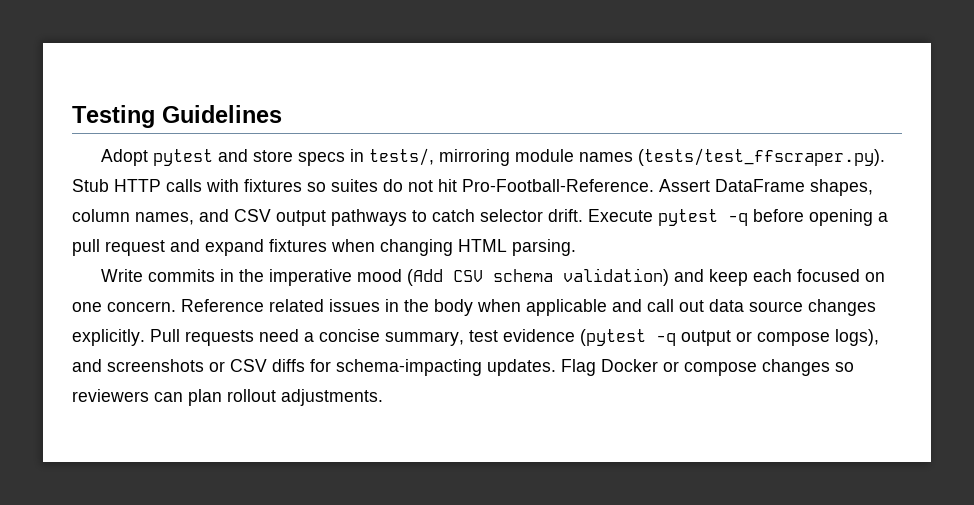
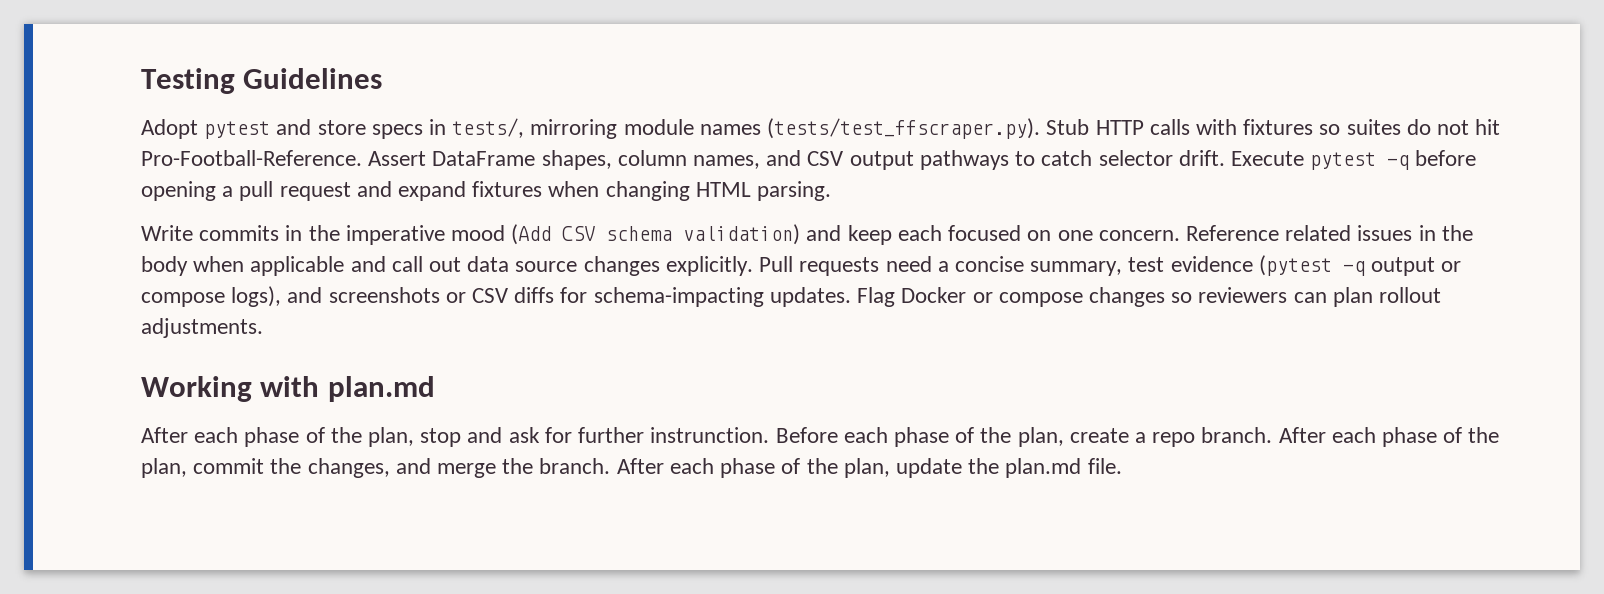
(383, 397) none -> [141,376,435,402] [141,427,1500,447] [141,458,1122,478] // Working with plan.md // After each phase of the plan, stop and ask for further instrunction. Before each phase of the plan, create a repo branch. After each phase of the plan, commit the changes, and merge the branch. After each phase of the plan, update the plan.md file.

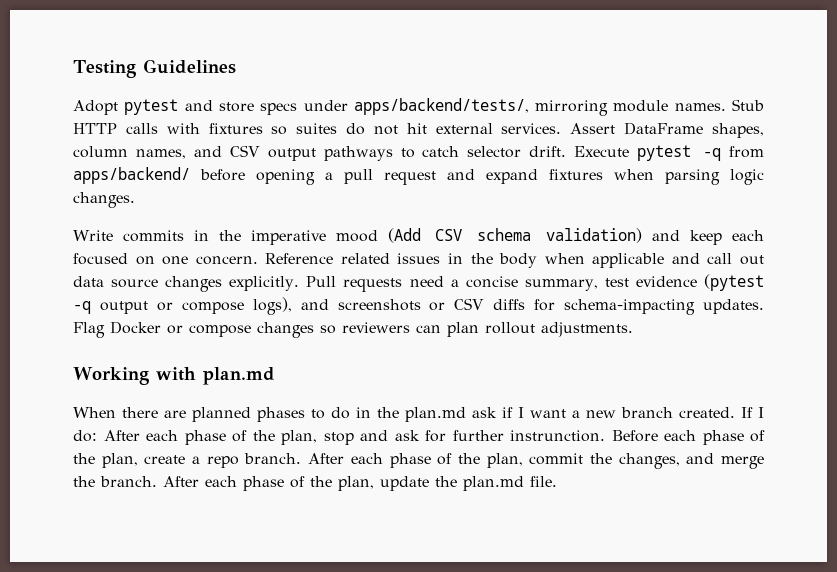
[429,118,1041,139] in tests/, mirroring module names (tests/test_ffscraper.py). -> [303,98,726,116] under apps/backend/tests/, mirroring module names.
[141,150,362,166] Pro-Football-Reference. -> [435,123,562,134] external services.
(1410, 162) none -> [729,146,765,158] [73,167,190,184] from apps/backend/
[605,181,832,201] changing HTML parsing. -> [665,169,764,185] [73,192,135,208] parsing logic changes.
(435, 389) none -> [73,407,764,422] [73,430,97,442] When there are planned phases to do in the plan.md ask if I want a new branch created. If I do:

